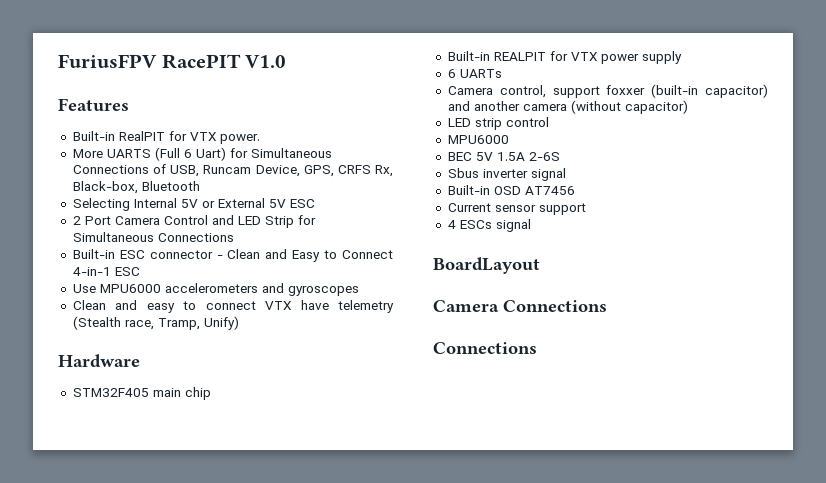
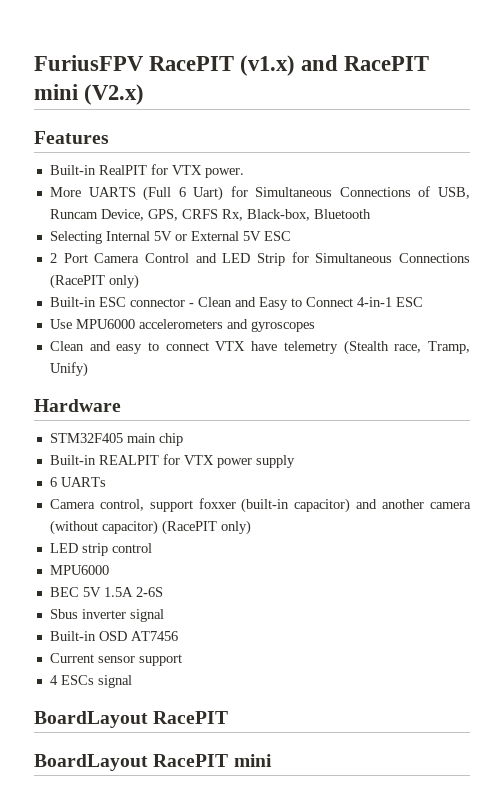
[245,55,287,68] V1.0 -> [240,55,430,76] [34,84,145,105] (v1.x) and RacePIT mini (V2.x)
(234, 237) none -> [49,274,139,289] (RacePIT only)
(688, 107) none -> [161,520,251,535] (RacePIT only)
[433,300,607,312] [433,342,537,354] // Camera Connections // Connections -> [153,711,229,724] [34,754,272,771] RacePIT // BoardLayout RacePIT mini

